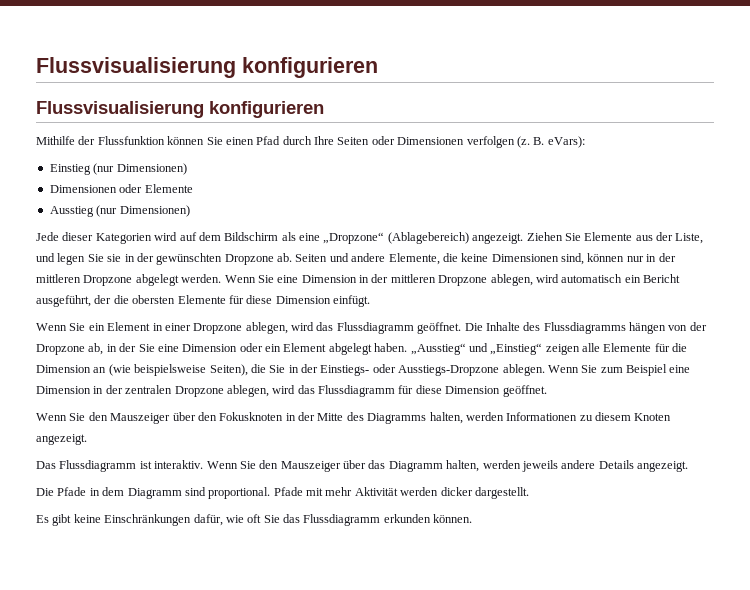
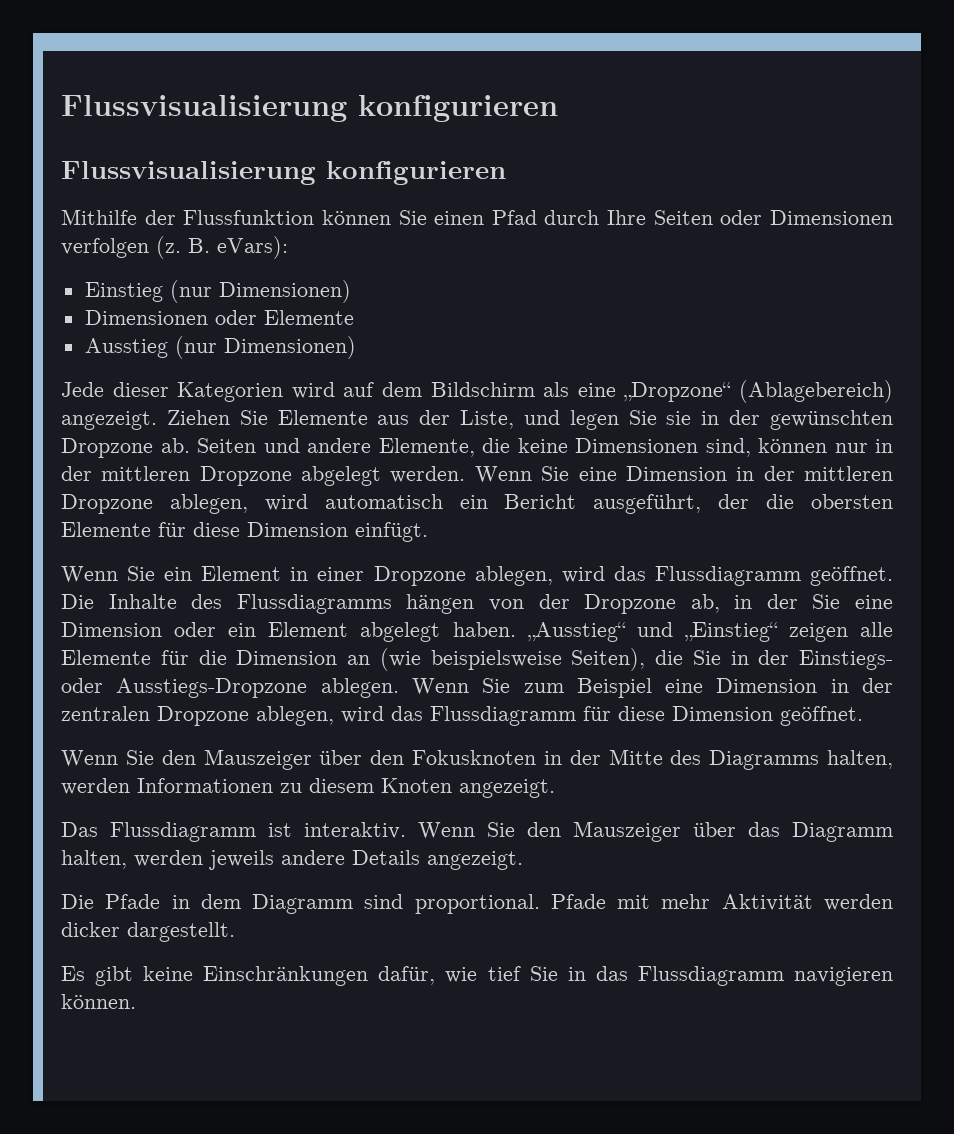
[247,514,431,526] oft Sie das Flussdiagramm erkunden -> [487,966,893,986] tief Sie in das Flussdiagramm navigieren

